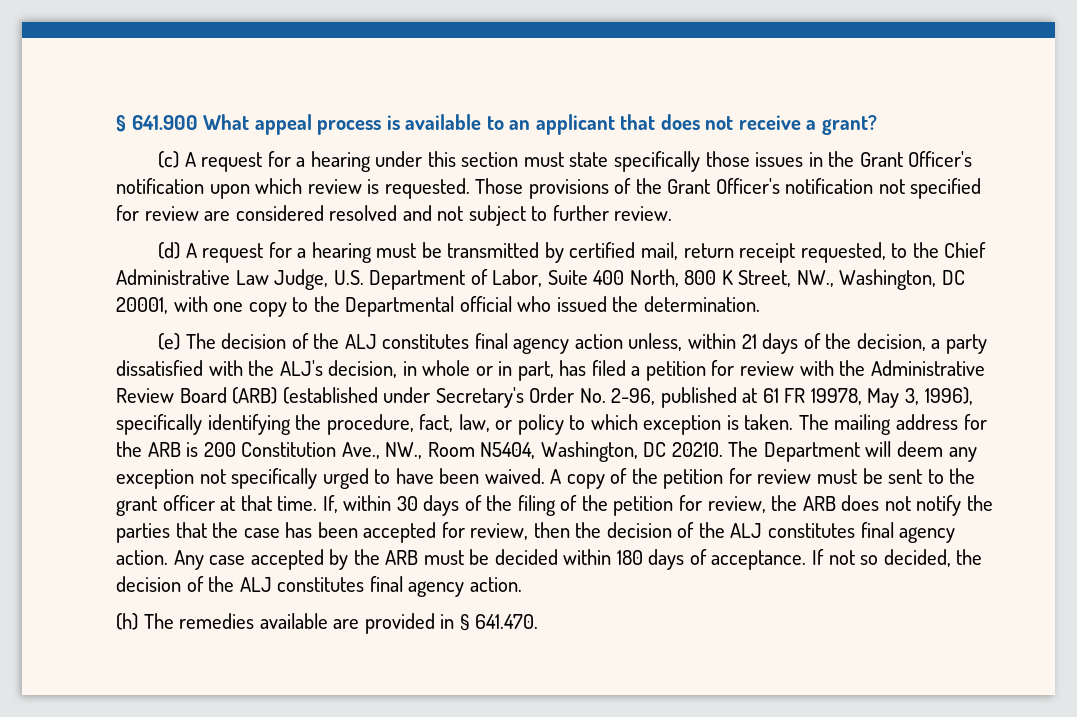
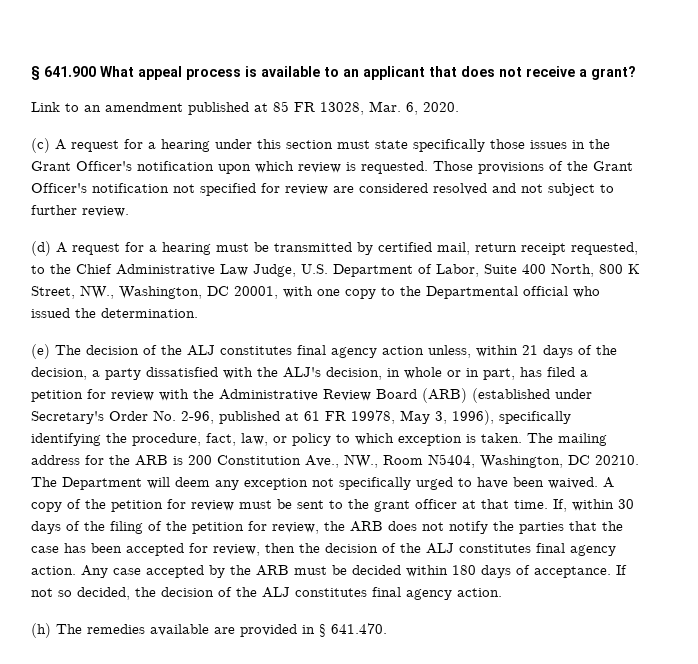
(878, 125) none -> [31,101,459,115] // Link to an amendment published at 85 FR 13028, Mar. 6, 2020.

